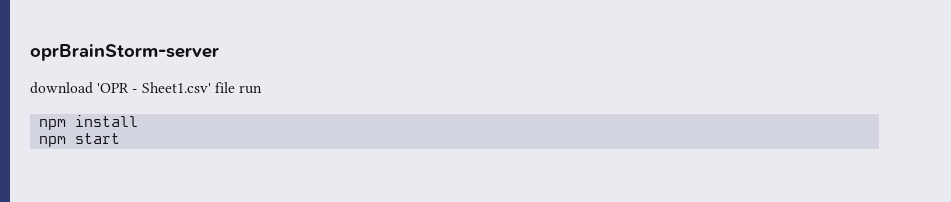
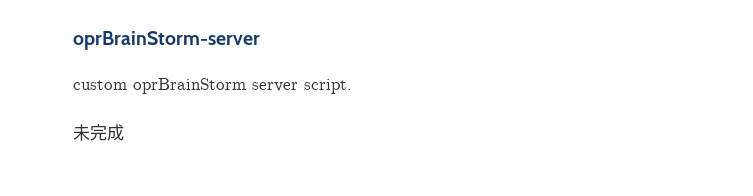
[30,82,262,94] [39,115,139,130] [39,133,121,147] download 'OPR - Sheet1.csv' file run // npm install // npm start -> [73,78,352,94] [73,124,124,141] custom oprBrainStorm server script. // 未完成

